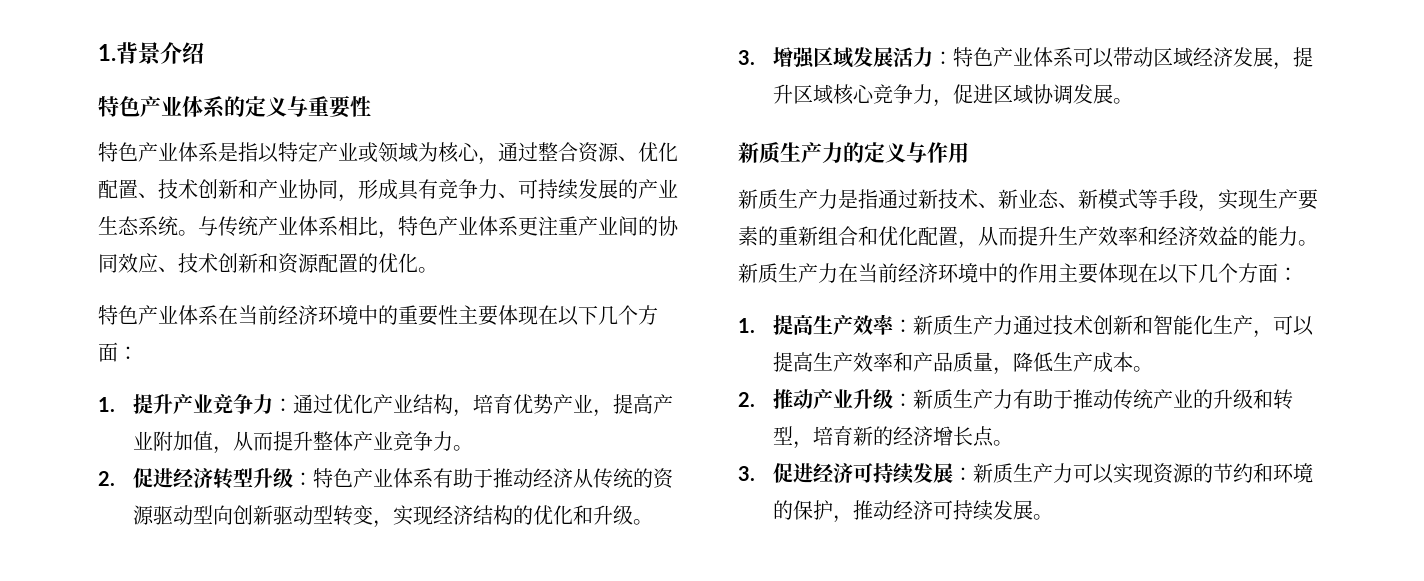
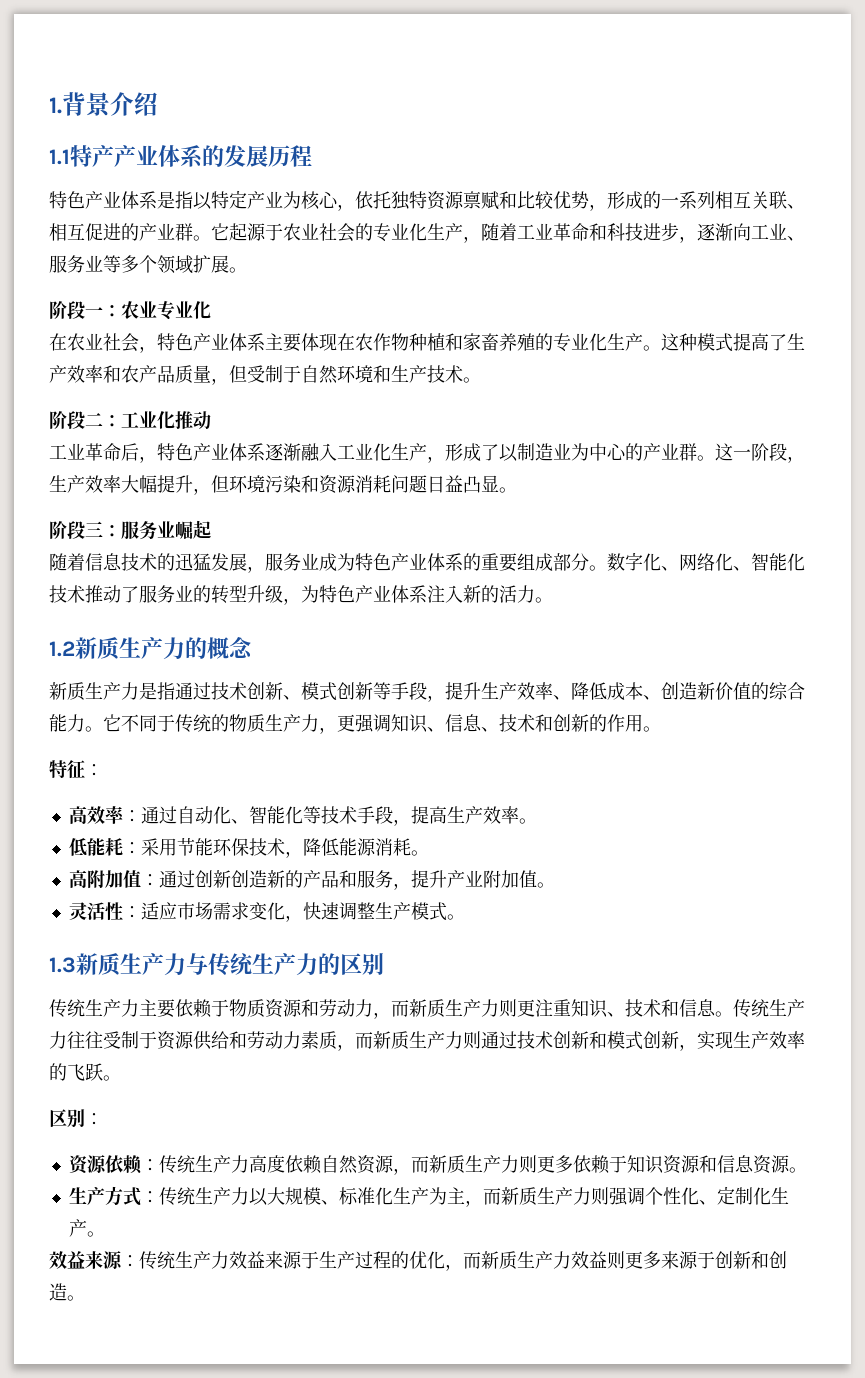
[98,95,371,118] 特色产业体系的定义与重要性 -> [49,145,312,168] 1.1特产产业体系的发展历程
[358,142,418,163] 或领域 -> (283, 199) none
[498,142,678,163] [98,179,678,202] [98,216,679,239] [98,253,438,274] [98,305,658,326] [98,342,138,362] [98,393,673,417] [132,431,473,454] [98,468,674,489] [132,505,653,528] [738,47,1313,70] [772,84,1133,107] 通过整合资源、优化配置、技术创新和产业协同，形成具有竞争力、可持续发展的产业生态系统。与传统产业体系相比，特色产业体系更注重产业间的协同效应、技术创新和资源配置的优化。 // 特色产业体系在当前经济环境中的重要性主要体现在以下几个方面： // 1.提升产业竞争力：通过优化产业结构，培育优势产业，提高产业附加值，从而提升整体产业竞争力。 // 2.促进经济转型升级：特色产业体系有助于推动经济从传统的资源驱动型向创新驱动型转变，实现经济结构的优化和升级。 // 3.增强区域发展活力：特色产业体系可以带动区域经济发展，提升区域核心竞争力，促进区域协调发展。 // -> [355,191,805,211] [49,223,805,243] [49,255,247,274] [49,300,211,320] [49,333,805,353] [49,365,481,385] [49,411,211,429] [49,443,805,463] [49,475,517,495] [49,520,211,540] [49,552,805,573] [49,585,553,605] [49,641,75,657] 依托独特资源禀赋和比较优势，形成的一系列相互关联、相互促进的产业群。它起源于农业社会的专业化生产，随着工业革命和科技进步，逐渐向工业、服务业等多个领域扩展。 // 阶段一：农业专业化 // 在农业社会，特色产业体系主要体现在农作物种植和家畜养殖的专业化生产。这种模式提高了生产效率和农产品质量，但受制于自然环境和生产技术。 // 阶段二：工业化推动 // 工业革命后，特色产业体系逐渐融入工业化生产，形成了以制造业为中心的产业群。这一阶段，生产效率大幅提升，但环境污染和资源消耗问题日益凸显。 // 阶段三：服务业崛起 // 随着信息技术的迅猛发展，服务业成为特色产业体系的重要组成部分。数字化、网络化、智能化技术推动了服务业的转型升级，为特色产业体系注入新的活力。 // 1.2
[864,142,969,163] 定义与作用 -> [207,636,253,659] 概念
[918,189,1318,212] [738,226,1318,249] [738,263,1298,284] [738,314,1314,338] [772,352,1153,375] [738,389,1293,410] [772,426,1013,449] [738,463,1313,484] [772,500,1033,523] 新技术、新业态、新模式等手段，实现生产要素的重新组合和优化配置，从而提升生产效率和经济效益的能力。新质生产力在当前经济环境中的作用主要体现在以下几个方面： // 1.提高生产效率：新质生产力通过技术创新和智能化生产，可以提高生产效率和产品质量，降低生产成本。 // 2.推动产业升级：新质生产力有助于推动传统产业的升级和转型，培育新的经济增长点。 // 3.促进经济可持续发展：新质生产力可以实现资源的节约和环境的保护，推动经济可持续发展 -> [211,682,805,702] [49,714,661,734] [49,760,103,779] [68,806,537,826] [68,838,429,858] [68,870,555,890] [68,902,465,922] [49,953,384,976] [49,999,805,1019] [49,1031,805,1051] [49,1063,121,1081] [49,1109,103,1128] [68,1155,807,1175] [68,1186,789,1207] [68,1219,105,1237] [49,1251,787,1271] [49,1283,67,1301] 技术创新、模式创新等手段，提升生产效率、降低成本、创造新价值的综合能力。它不同于传统的物质生产力，更强调知识、信息、技术和创新的作用。 // 特征： // 高效率：通过自动化、智能化等技术手段，提高生产效率。 // 低能耗：采用节能环保技术，降低能源消耗。 // 高附加值：通过创新创造新的产品和服务，提升产业附加值。 // 灵活性：适应市场需求变化，快速调整生产模式。 // 1.3新质生产力与传统生产力的区别 // 传统生产力主要依赖于物质资源和劳动力，而新质生产力则更注重知识、技术和信息。传统生产力往往受制于资源供给和劳动力素质，而新质生产力则通过技术创新和模式创新，实现生产效率的飞跃。 // 区别： // 资源依赖：传统生产力高度依赖自然资源，而新质生产力则更多依赖于知识资源和信息资源。 // 生产方式：传统生产力以大规模、标准化生产为主，而新质生产力则强调个性化、定制化生产。 // 效益来源：传统生产力效益来源于生产过程的优化，而新质生产力效益则更多来源于创新和创造

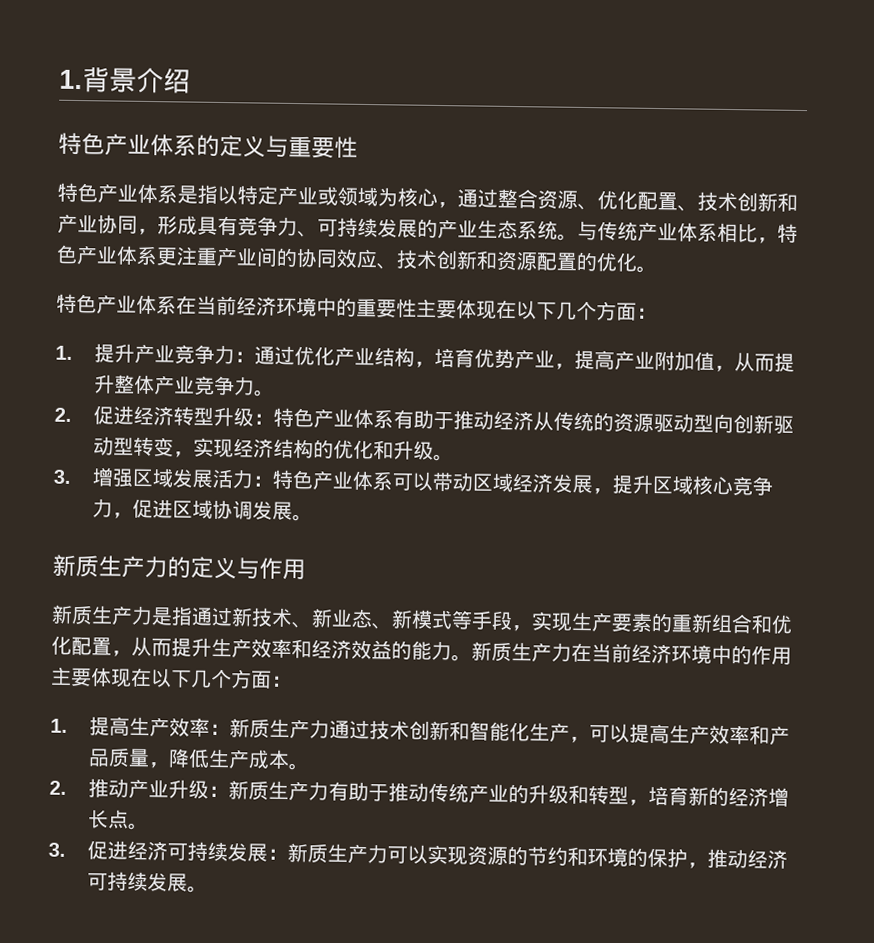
[49,145,312,168] 1.1特产产业体系的发展历程 -> [58,132,358,159] 特色产业体系的定义与重要性
(283, 199) none -> [317,186,378,207] 或领域
[355,191,805,211] [49,223,805,243] [49,255,247,274] [49,300,211,320] [49,333,805,353] [49,365,481,385] [49,411,211,429] [49,443,805,463] [49,475,517,495] [49,520,211,540] [49,552,805,573] [49,585,553,605] [49,641,75,657] 依托独特资源禀赋和比较优势，形成的一系列相互关联、相互促进的产业群。它起源于农业社会的专业化生产，随着工业革命和科技进步，逐渐向工业、服务业等多个领域扩展。 // 阶段一：农业专业化 // 在农业社会，特色产业体系主要体现在农作物种植和家畜养殖的专业化生产。这种模式提高了生产效率和农产品质量，但受制于自然环境和生产技术。 // 阶段二：工业化推动 // 工业革命后，特色产业体系逐渐融入工业化生产，形成了以制造业为中心的产业群。这一阶段，生产效率大幅提升，但环境污染和资源消耗问题日益凸显。 // 阶段三：服务业崛起 // 随着信息技术的迅猛发展，服务业成为特色产业体系的重要组成部分。数字化、网络化、智能化技术推动了服务业的转型升级，为特色产业体系注入新的活力。 // 1.2 -> [457,188,798,212] [57,213,798,244] [56,244,657,274] [56,293,657,321] [55,343,795,373] [93,374,275,397] [54,405,794,434] [92,436,454,462] [53,467,773,496] [91,498,313,522] 通过整合资源、优化配置、技术创新和产业协同，形成具有竞争力、可持续发展的产业生态系统。与传统产业体系相比，特色产业体系更注重产业间的协同效应、技术创新和资源配置的优化。 // 特色产业体系在当前经济环境中的重要性主要体现在以下几个方面： // 1.提升产业竞争力：通过优化产业结构，培育优势产业，提高产业附加值，从而提升整体产业竞争力。 // 2.促进经济转型升级：特色产业体系有助于推动经济从传统的资源驱动型向创新驱动型转变，实现经济结构的优化和升级。 // 3.增强区域发展活力：特色产业体系可以带动区域经济发展，提升区域核心竞争力，促进区域协调发展。 //
[207,636,253,659] 概念 -> [190,556,306,581] 定义与作用
[211,682,805,702] [49,714,661,734] [49,760,103,779] [68,806,537,826] [68,838,429,858] [68,870,555,890] [68,902,465,922] [49,953,384,976] [49,999,805,1019] [49,1031,805,1051] [49,1063,121,1081] [49,1109,103,1128] [68,1155,807,1175] [68,1186,789,1207] [68,1219,105,1237] [49,1251,787,1271] [49,1283,67,1301] 技术创新、模式创新等手段，提升生产效率、降低成本、创造新价值的综合能力。它不同于传统的物质生产力，更强调知识、信息、技术和创新的作用。 // 特征： // 高效率：通过自动化、智能化等技术手段，提高生产效率。 // 低能耗：采用节能环保技术，降低能源消耗。 // 高附加值：通过创新创造新的产品和服务，提升产业附加值。 // 灵活性：适应市场需求变化，快速调整生产模式。 // 1.3新质生产力与传统生产力的区别 // 传统生产力主要依赖于物质资源和劳动力，而新质生产力则更注重知识、技术和信息。传统生产力往往受制于资源供给和劳动力素质，而新质生产力则通过技术创新和模式创新，实现生产效率的飞跃。 // 区别： // 资源依赖：传统生产力高度依赖自然资源，而新质生产力则更多依赖于知识资源和信息资源。 // 生产方式：传统生产力以大规模、标准化生产为主，而新质生产力则强调个性化、定制化生产。 // 效益来源：传统生产力效益来源于生产过程的优化，而新质生产力效益则更多来源于创新和创造 -> [231,607,793,634] [51,635,792,665] [51,666,292,689] [50,716,790,745] [87,747,309,771] [49,778,789,807] [87,809,149,831] [48,840,788,869] [86,871,188,892] 新技术、新业态、新模式等手段，实现生产要素的重新组合和优化配置，从而提升生产效率和经济效益的能力。新质生产力在当前经济环境中的作用主要体现在以下几个方面： // 1.提高生产效率：新质生产力通过技术创新和智能化生产，可以提高生产效率和产品质量，降低生产成本。 // 2.推动产业升级：新质生产力有助于推动传统产业的升级和转型，培育新的经济增长点。 // 3.促进经济可持续发展：新质生产力可以实现资源的节约和环境的保护，推动经济可持续发展

